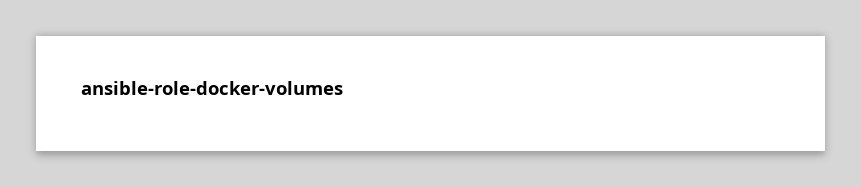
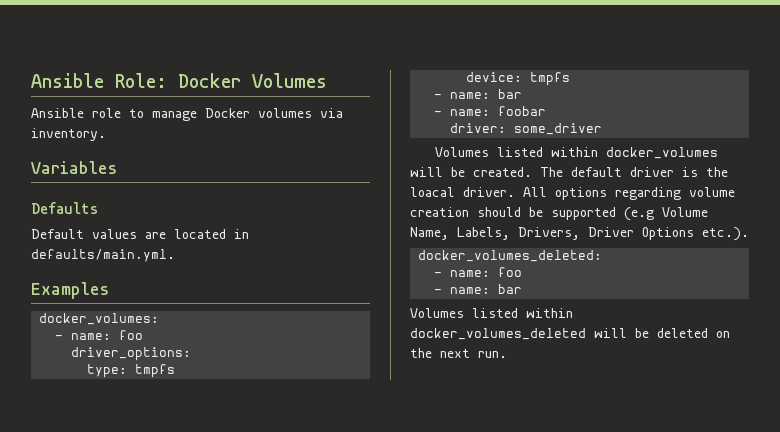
[81,81,343,95] ansible-role-docker-volumes -> [31,73,327,88] [31,108,343,121] [31,128,106,141] [31,161,117,174] [31,202,98,214] [31,229,249,239] [31,249,175,262] [31,282,109,299] [39,313,160,325] [55,330,144,340] [71,347,192,361] [87,364,176,378] [466,72,571,86] [434,89,523,99] [434,106,547,116] [450,123,603,135] [434,147,718,159] [410,167,728,177] [410,187,735,200] [410,207,708,221] [410,227,749,241] [418,250,603,262] [434,267,523,277] [434,284,523,294] [410,308,573,318] [410,328,730,340] [410,348,507,358] Ansible Role: Docker Volumes // Ansible role to manage Docker volumes via inventory. // Variables // Defaults // Default values are located in defaults/main.yml. // Examples // docker_volumes: // - name: foo // driver_options: // type: tmpfs // device: tmpfs // - name: bar // - name: foobar // driver: some_driver // Volumes listed within docker_volumes will be created. The default driver is the loacal driver. All options regarding volume creation should be supported (e.g Volume Name, Labels, Drivers, Driver Options etc.). // docker_volumes_deleted: // - name: foo // - name: bar // Volumes listed within docker_volumes_deleted will be deleted on the next run.

